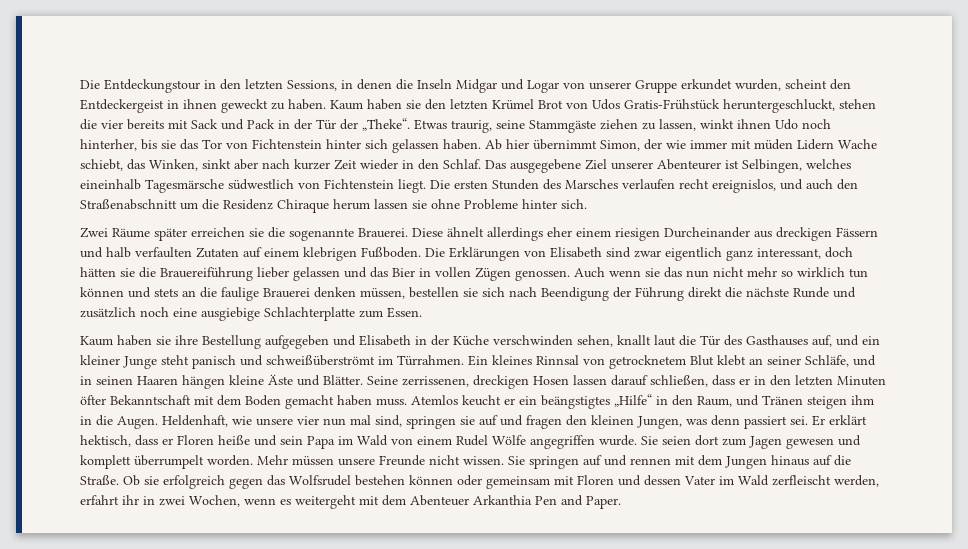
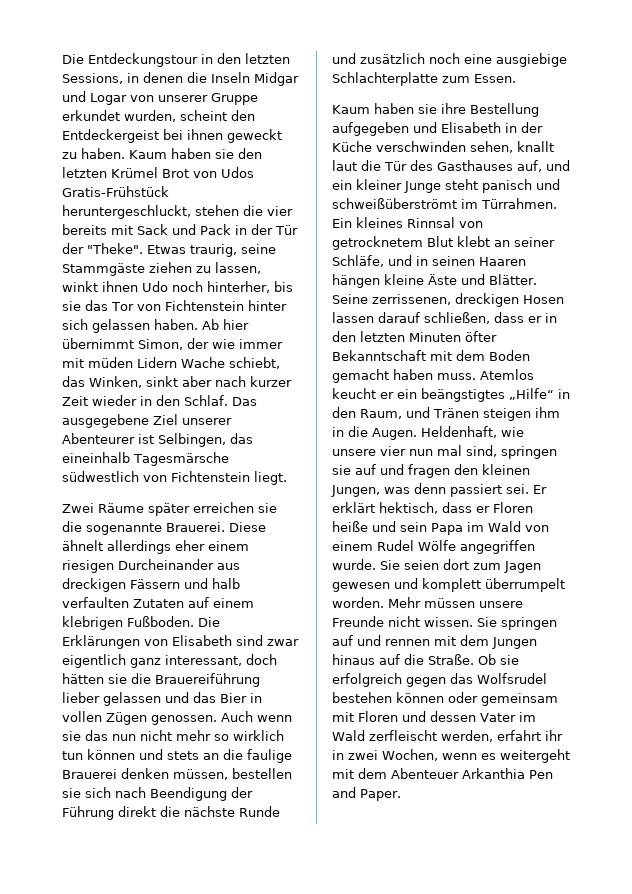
[167,100,179,109] in -> [163,129,183,140] bei
[362,118,410,131] „Theke“. -> [87,243,143,254] "Theke".
[806,159,851,169] welches -> [230,433,253,444] das
[430,179,858,193] [80,199,587,213] Die ersten Stunden des Marsches verlaufen recht ereignislos, und auch den Straßenabschnitt um die Residenz Chiraque herum lassen sie ohne Probleme hinter sich. -> (287, 478) none

